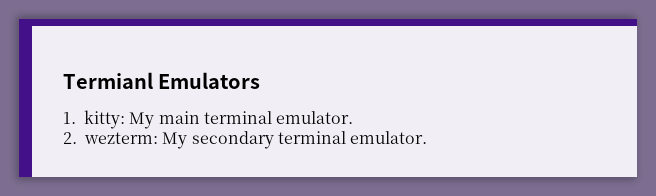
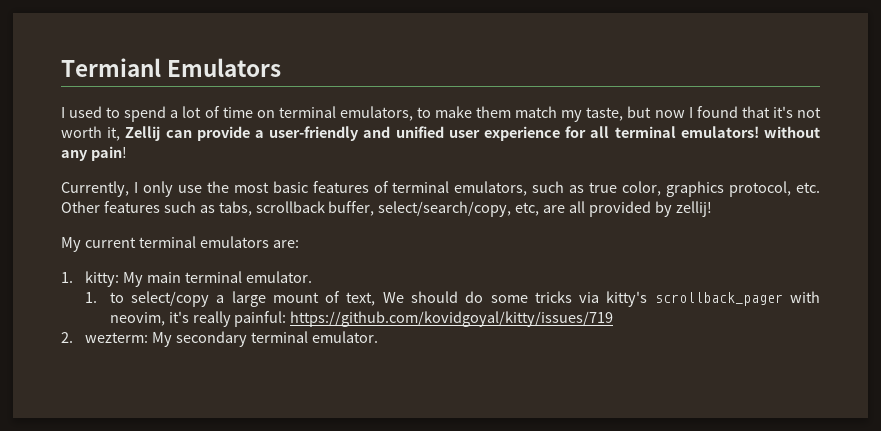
(261, 80) none -> [61,106,821,122] [61,126,820,141] [61,146,127,161] [61,181,821,197] [61,201,712,217] [61,236,299,252] // I used to spend a lot of time on terminal emulators, to make them match my taste, but now I found that it's not worth it, Zellij can provide a user-friendly and unified user experience for all terminal emulators! without any pain! // Currently, I only use the most basic features of terminal emulators, such as true color, graphics protocol, etc. Other features such as tabs, scrollback buffer, select/search/copy, etc, are all provided by zellij! // My current terminal emulators are:
(354, 117) none -> [85,291,821,307] [109,311,614,327] // 1. to select/copy a large mount of text, We should do some tricks via kitty's scrollback_pager with neovim, it's really painful: https://github.com/kovidgoyal/kitty/issues/719

